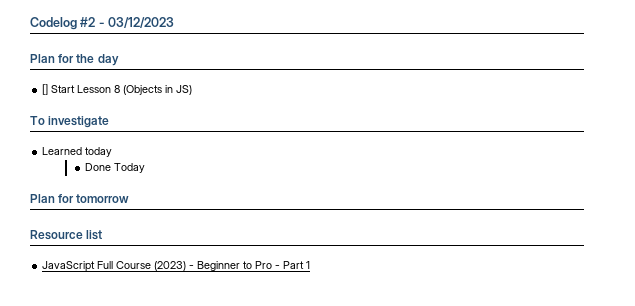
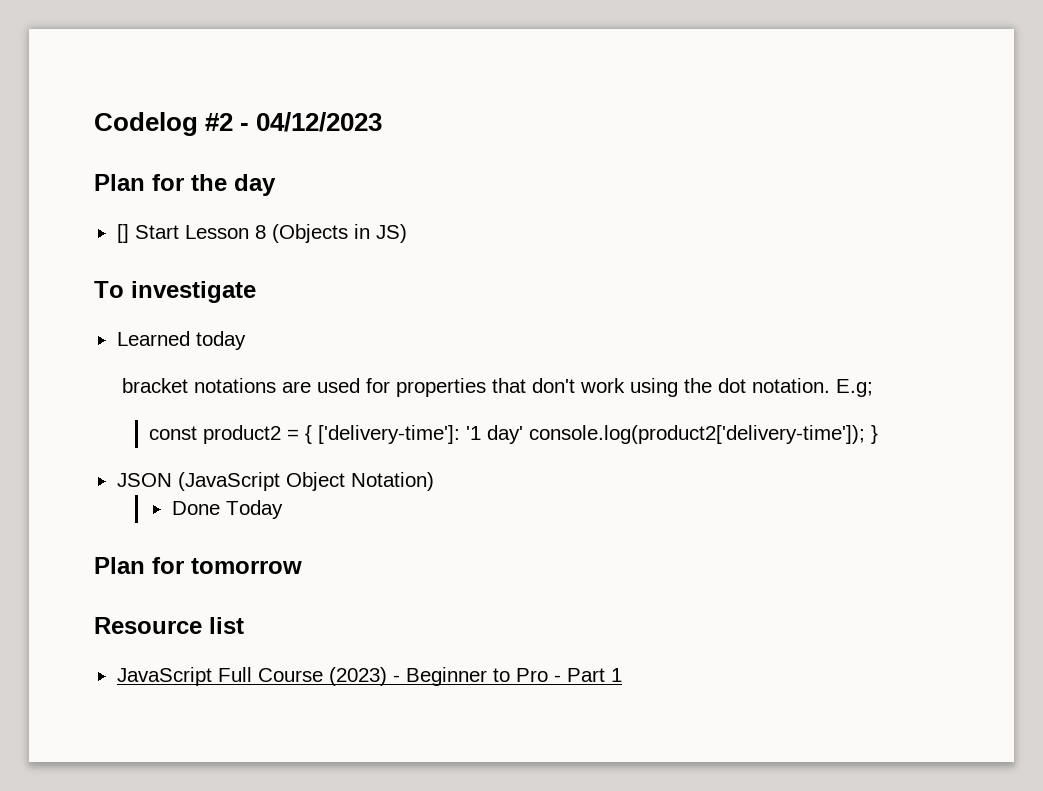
[108,17,175,28] 03/12/2023 -> [256,112,383,132] 04/12/2023
(113, 152) none -> [121,378,873,397] [149,425,879,444] [116,472,434,491] // bracket notations are used for properties that don't work using the dot notation. E.g; // const product2 = { ['delivery-time']: '1 day' console.log(product2['delivery-time']); } // JSON (JavaScript Object Notation)

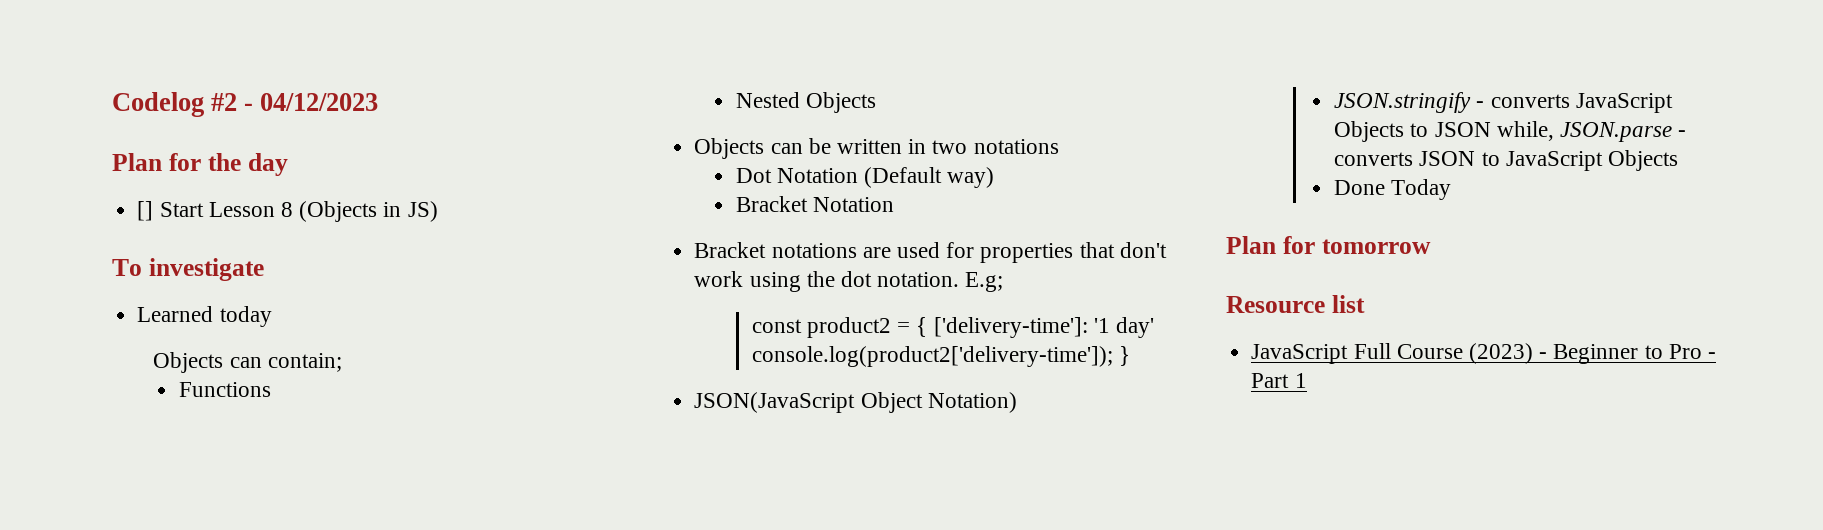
[121,378,188,393] bracket -> [153,352,342,373] [178,382,271,397] [735,92,876,113] [694,138,1059,159] [735,167,995,188] [735,196,894,212] [694,242,767,258] Objects can contain; // Functions // Nested Objects // Objects can be written in two notations // Dot Notation (Default way) // Bracket Notation // Bracket
[116,472,280,491] JSON (JavaScript -> [694,392,856,413] JSON(JavaScript
(434, 481) none -> [1334,92,1673,113] [1334,121,1687,142] [1334,150,1678,171] // JSON.stringify - converts JavaScript Objects to JSON while, JSON.parse - converts JSON to JavaScript Objects

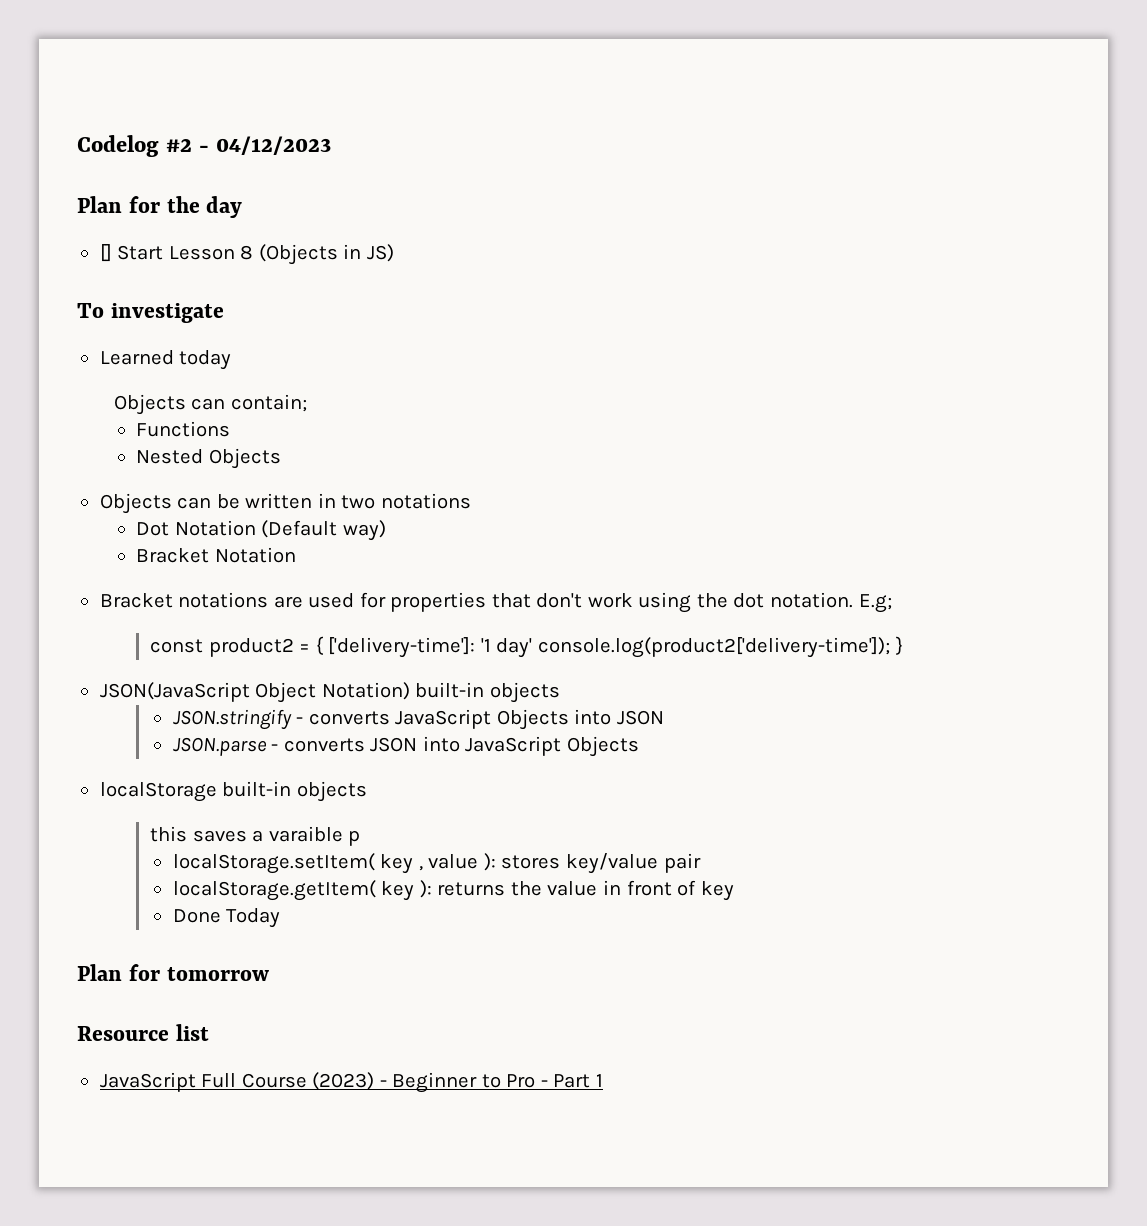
(1017, 402) none -> [415,682,560,703] built-in objects
[1410,121,1554,141] to JSON while, -> [574,709,665,725] into JSON //
[1481,150,1678,171] to JavaScript Objects -> [422,736,640,757] [99,781,367,802] [150,826,361,846] [172,853,701,874] [172,880,734,901] into JavaScript Objects // localStorage built-in objects // this saves a varaible p // localStorage.setItem( key , value ): stores key/value pair // localStorage.getItem( key ): returns the value in front of key

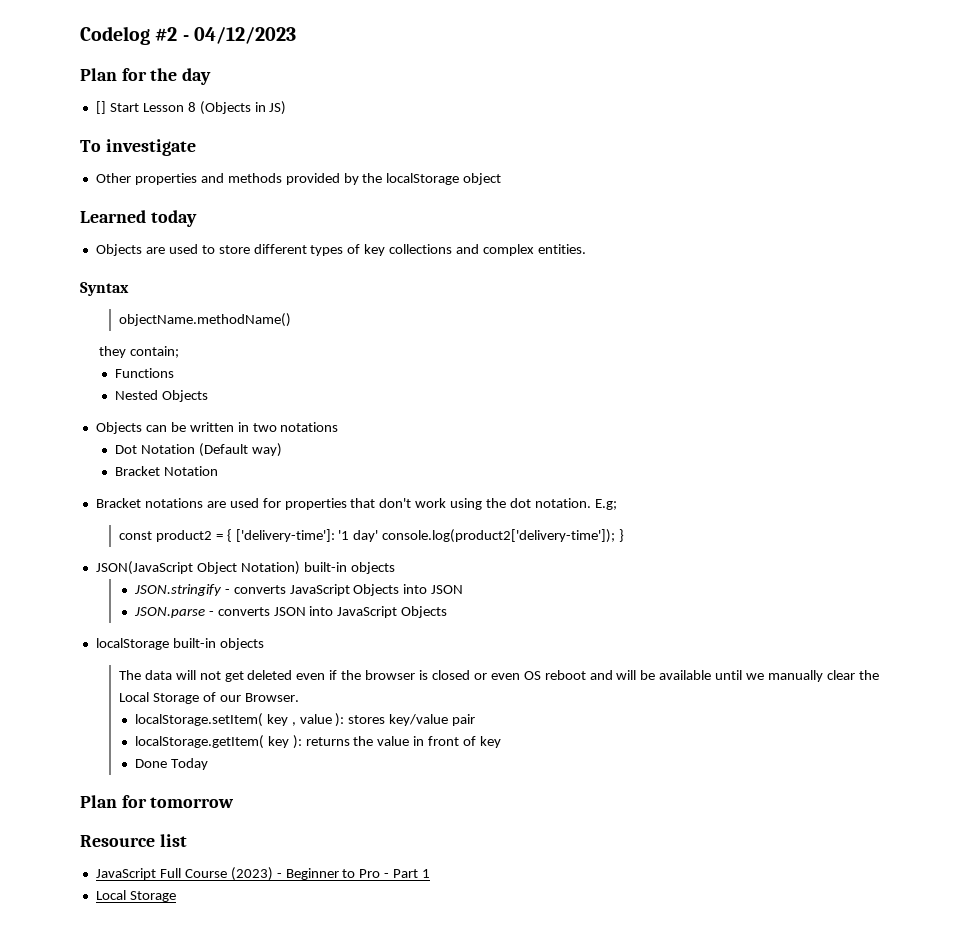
[99,350,232,370] [113,394,226,415] Learned today // Objects can -> [95,173,502,185] [80,210,197,227] [95,244,586,256] [80,282,129,296] [118,313,291,327] [99,346,127,358] Other properties and methods provided by the localStorage object // Learned today // Objects are used to store different types of key collections and complex entities. // Syntax // objectName.methodName() // they
[150,826,361,846] this saves a varaible p -> [118,670,879,682] [118,692,299,704] The data will not get deleted even if the browser is closed or even OS reboot and will be available until we manually clear the Local Storage of our Browser.
(603, 1080) none -> [95,890,176,902] // Local Storage

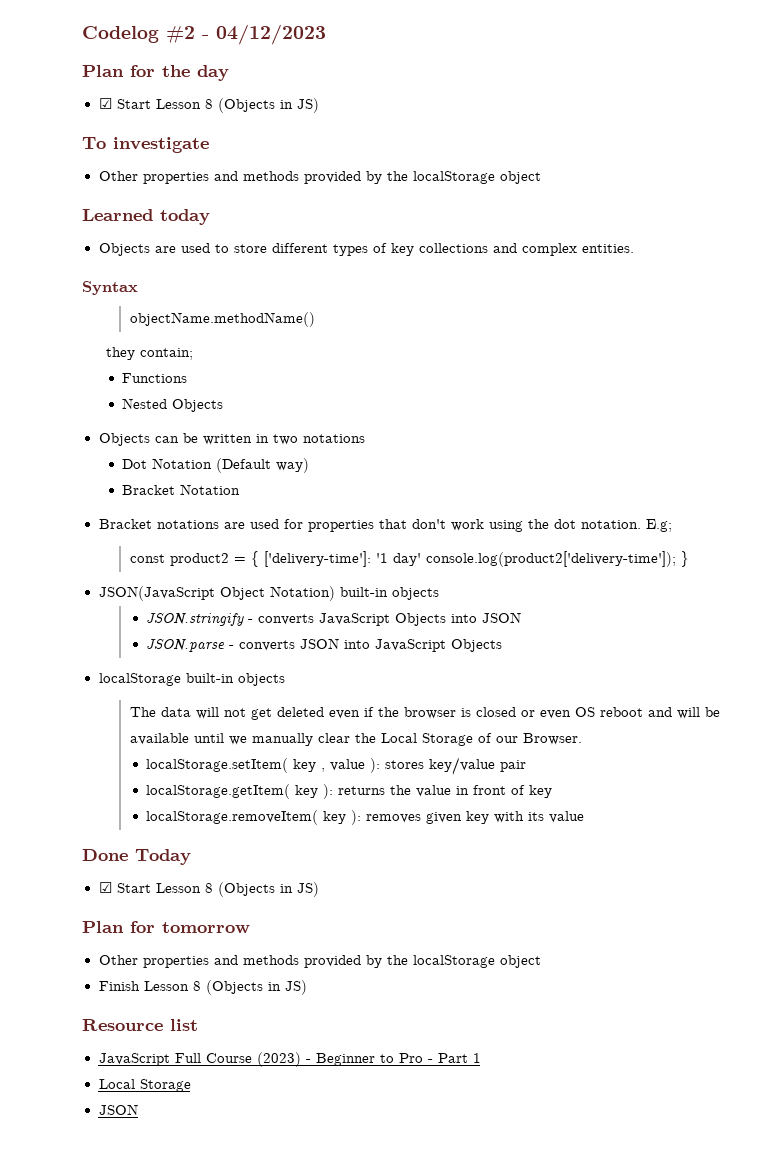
[95,101,106,114] [] -> [98,98,112,109] ☑
[134,758,208,770] [80,795,235,808] Done Today // Plan for tomorrow -> [146,810,585,825] [82,849,191,865] [98,882,319,897] [82,921,250,933] [98,955,541,968] [98,980,307,995] localStorage.removeItem( key ): removes given key with its value // Done Today // ☑ Start Lesson 8 (Objects in JS) // Plan for tomorrow // Other properties and methods provided by the localStorage object // Finish Lesson 8 (Objects in JS)
(176, 896) none -> [98,1104,138,1115] // JSON

